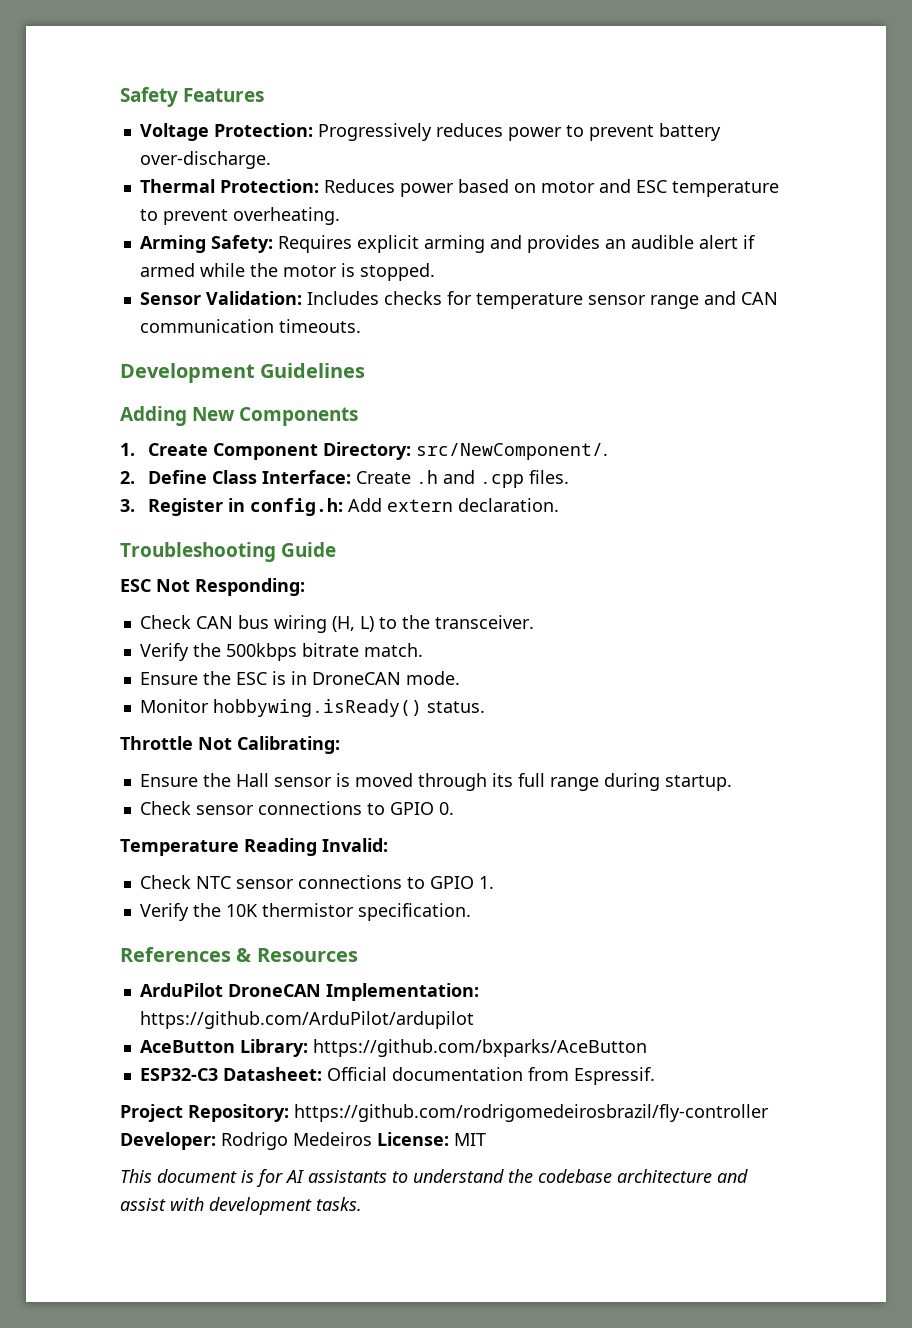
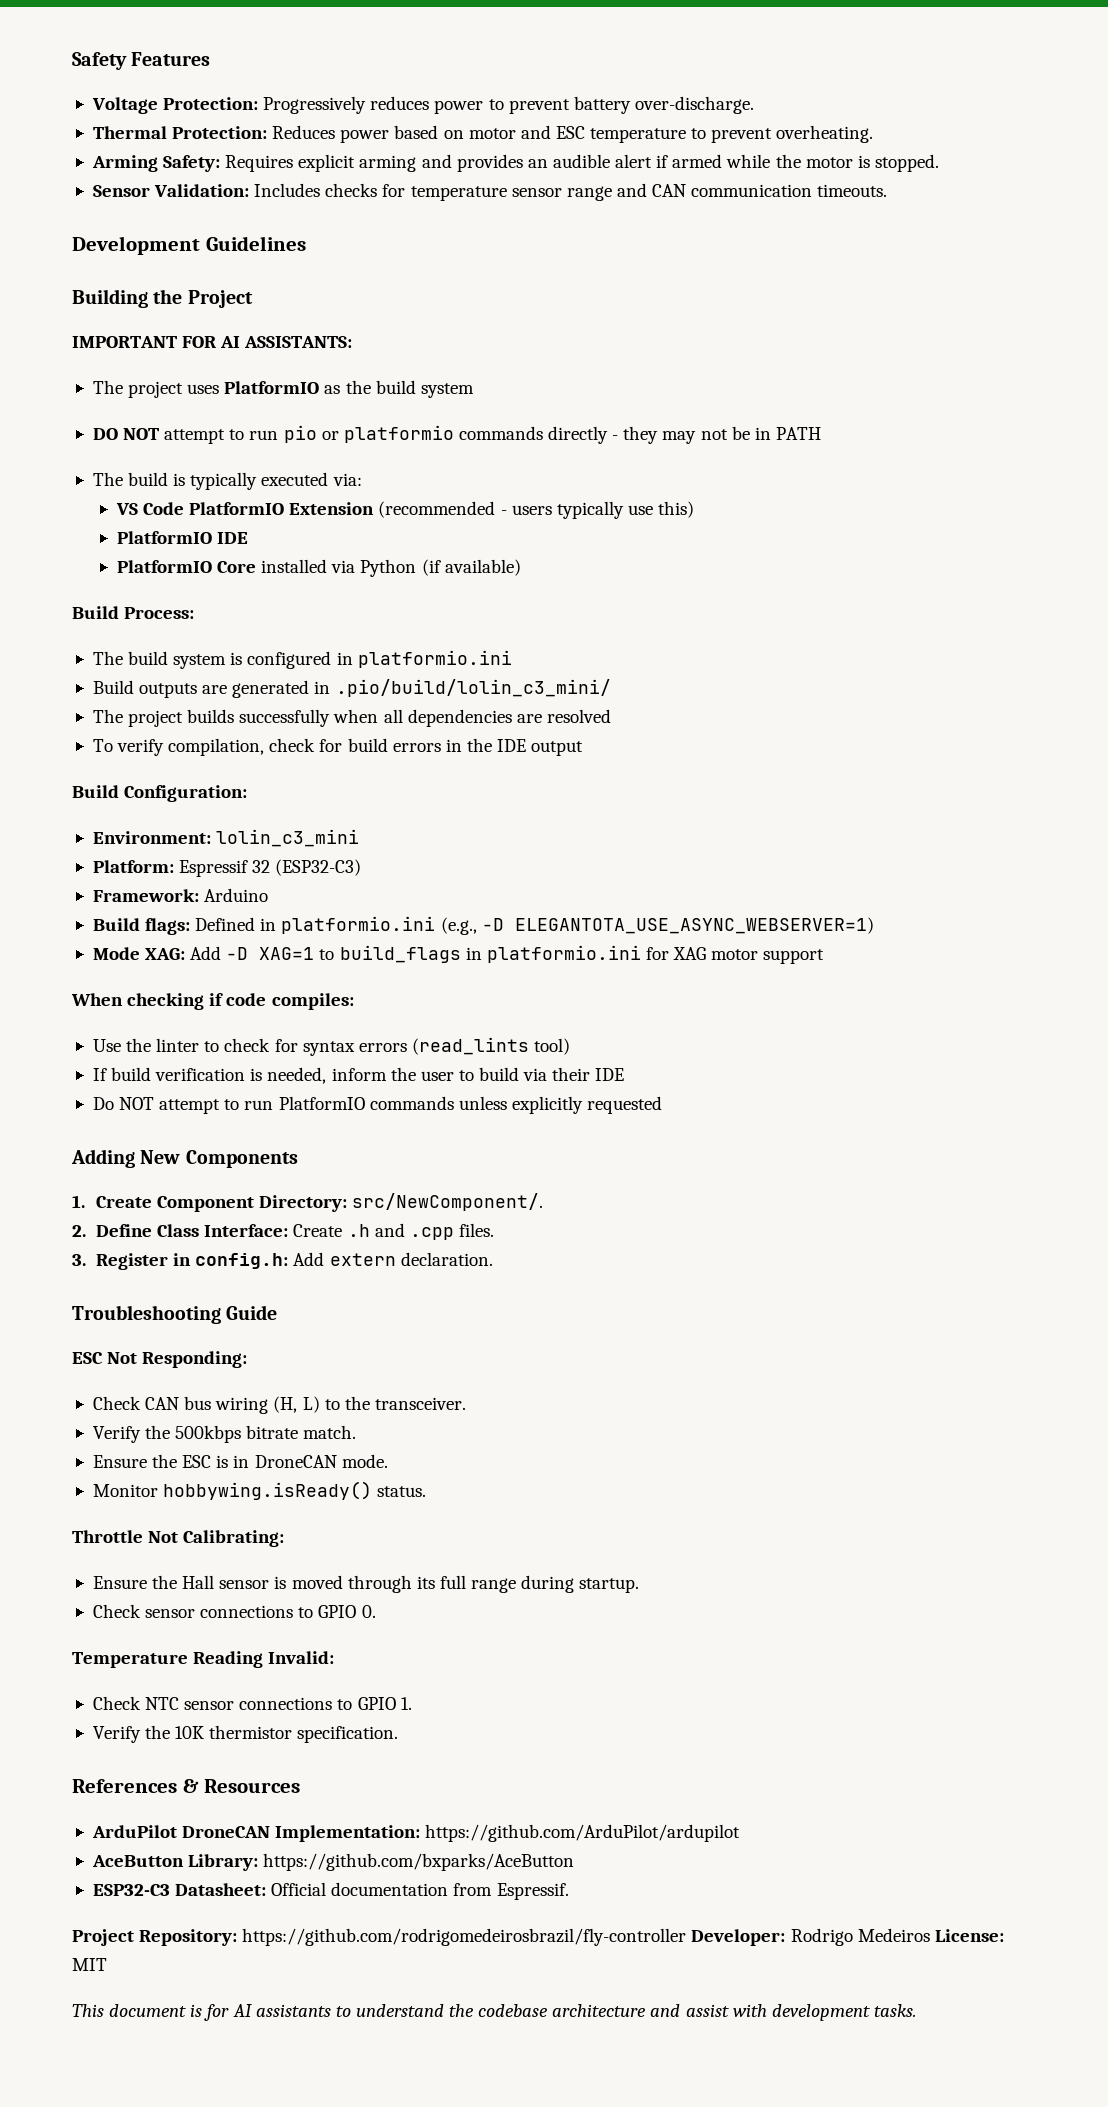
(366, 370) none -> [72,289,253,308] [72,336,353,348] [92,380,474,398] [92,425,821,444] [92,472,362,490] [115,501,695,519] [116,531,249,544] [116,559,521,577] [72,606,195,619] [92,650,512,669] [92,679,611,698] [92,709,611,727] [92,738,584,756] [72,785,248,802] [92,829,360,847] [92,859,362,877] [92,888,269,902] [92,916,874,935] [92,945,825,964] [71,993,354,1010] [92,1037,571,1056] [92,1067,625,1084] [92,1096,663,1114] // Building the Project // IMPORTANT FOR AI ASSISTANTS: // The project uses PlatformIO as the build system // DO NOT attempt to run pio or platformio commands directly - they may not be in PATH // The build is typically executed via: // VS Code PlatformIO Extension (recommended - users typically use this) // PlatformIO IDE // PlatformIO Core installed via Python (if available) // Build Process: // The build system is configured in platformio.ini // Build outputs are generated in .pio/build/lolin_c3_mini/ // The project builds successfully when all dependencies are resolved // To verify compilation, check for build errors in the IDE output // Build Configuration: // Environment: lolin_c3_mini // Platform: Espressif 32 (ESP32-C3) // Framework: Arduino // Build flags: Defined in platformio.ini (e.g., -D ELEGANTOTA_USE_ASYNC_WEBSERVER=1) // Mode XAG: Add -D XAG=1 to build_flags in platformio.ini for XAG motor support // When checking if code compiles: // Use the linter to check for syntax errors (read_lints tool) // If build verification is needed, inform the user to build via their IDE // Do NOT attempt to run PlatformIO commands unless explicitly requested

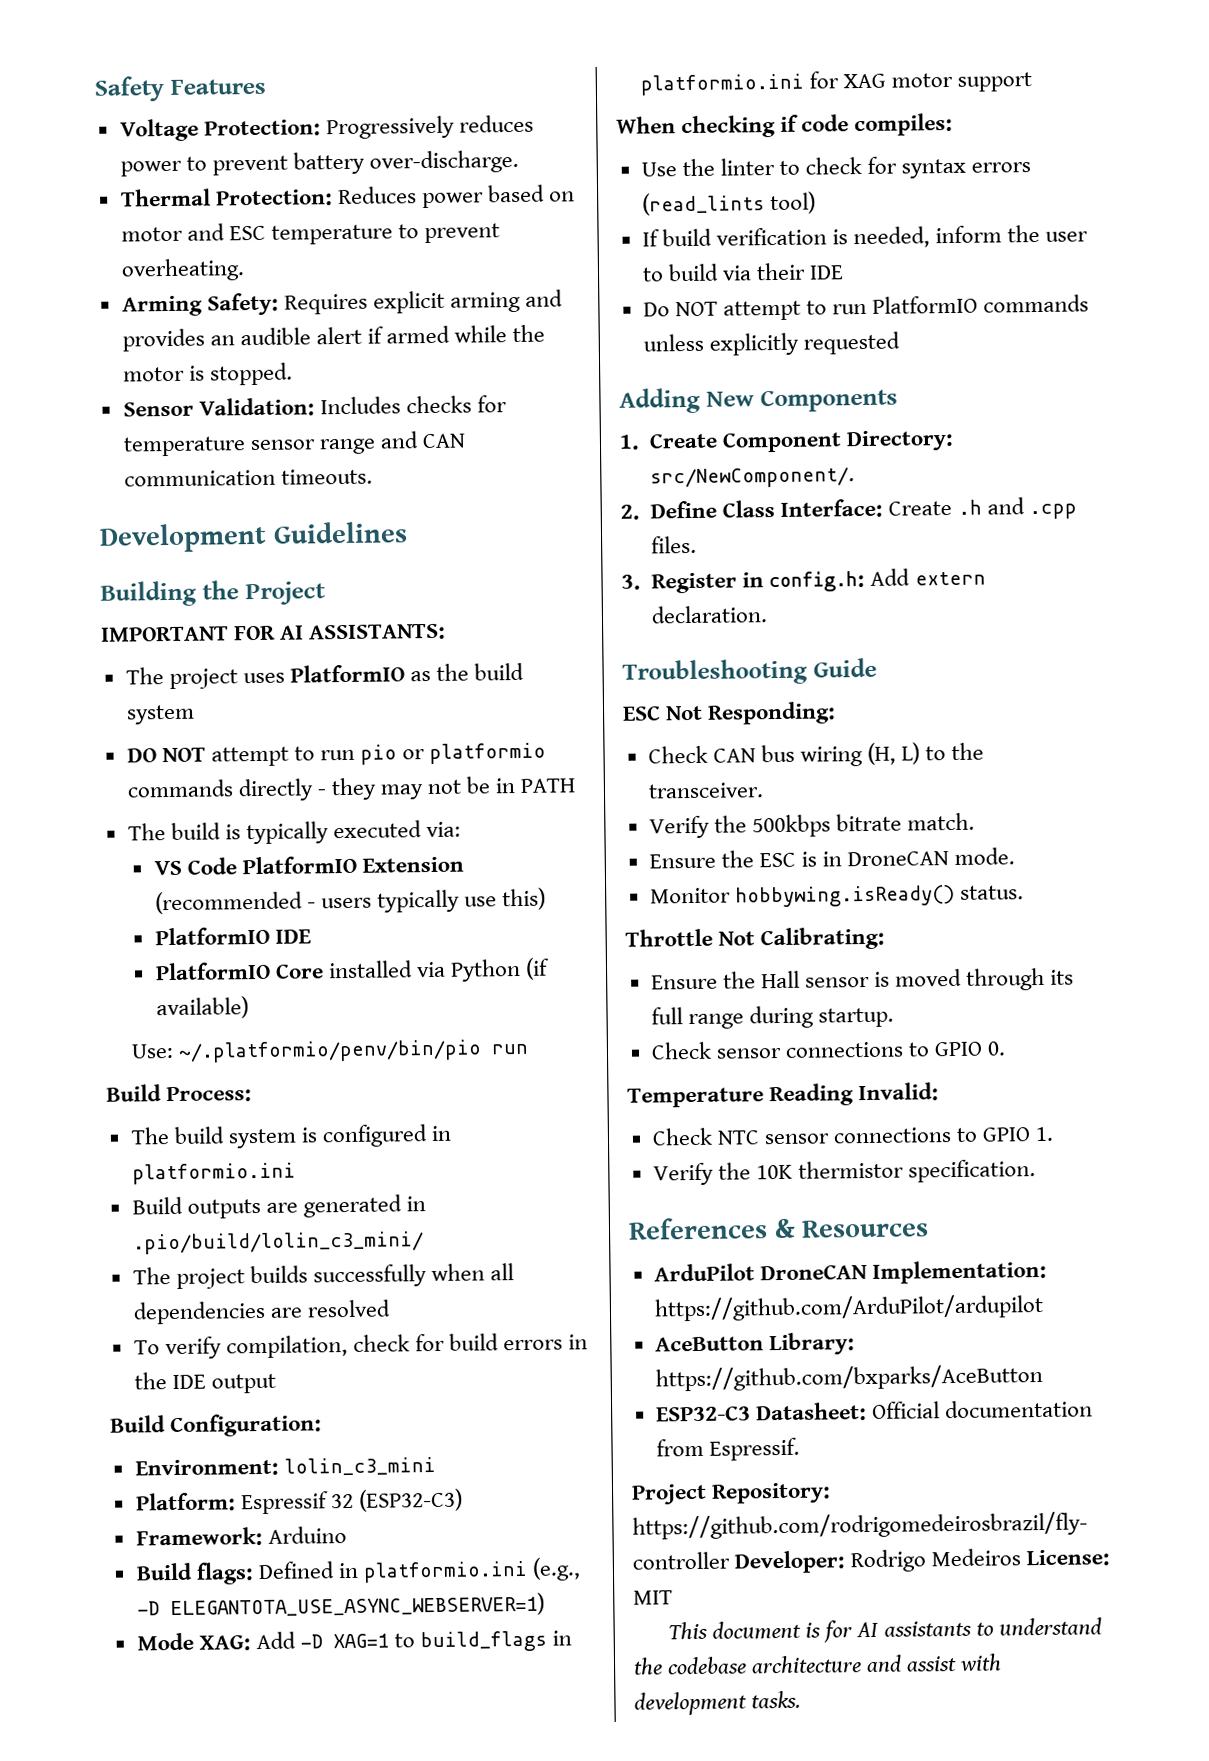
(521, 567) none -> [130,1039,529,1063] // Use: ~/.platformio/penv/bin/pio run

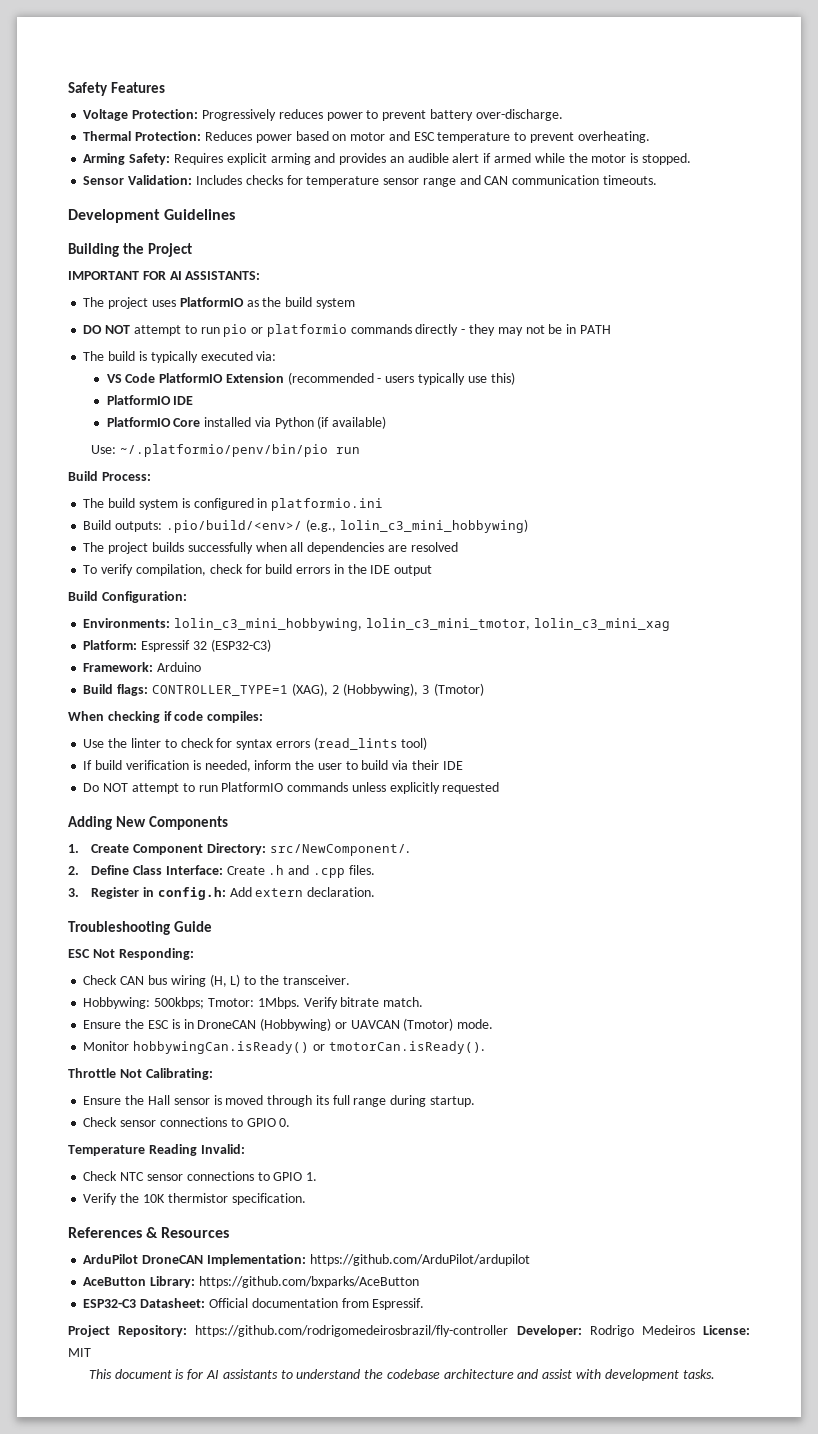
[186,1194,427,1219] [132,1231,424,1255] outputs are generated in .pio/build/lolin_c3_mini/ -> [115,519,528,533] outputs: .pio/build/<env>/ (e.g., lolin_c3_mini_hobbywing)
[134,1456,436,1477] Environment: lolin_c3_mini -> [83,618,670,631] Environments: lolin_c3_mini_hobbywing, lolin_c3_mini_tmotor, lolin_c3_mini_xag
[257,1557,582,1583] [136,1592,545,1620] [136,1630,573,1653] [639,71,1033,96] Defined in platformio.ini (e.g., -D ELEGANTOTA_USE_ASYNC_WEBSERVER=1) // Mode XAG: Add -D XAG=1 to build_flags in platformio.ini for XAG motor support -> [151,683,484,696] CONTROLLER_TYPE=1 (XAG), 2 (Hobbywing), 3 (Tmotor)
[648,814,831,839] Verify the 500kbps -> [83,997,338,1009] Hobbywing: 500kbps; Tmotor: 1Mbps. Verify
(950, 859) none -> [260,1018,454,1031] (Hobbywing) or UAVCAN (Tmotor)
[734,884,1024,908] hobbywing.isReady() status. -> [133,1041,485,1054] hobbywingCan.isReady() or tmotorCan.isReady().

